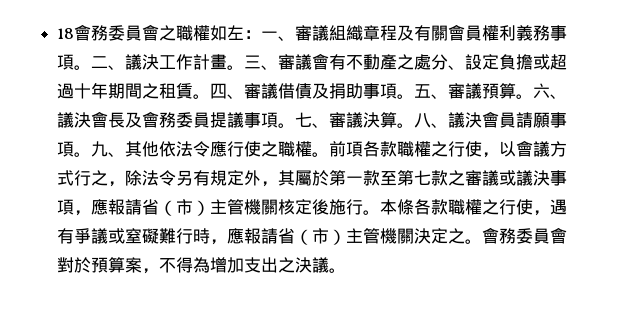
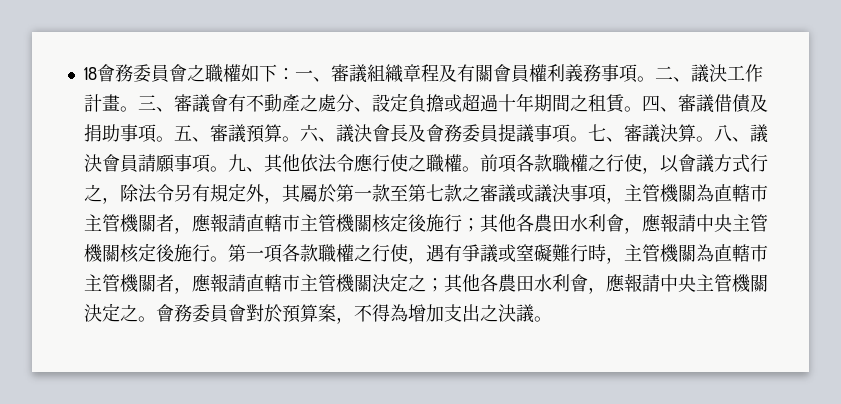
[227,25,245,40] 左 -> [258,64,277,82] 下
[91,199,211,216] 應報請省（市） -> [623,184,768,203] [83,213,732,234] 主管機關為直轄市主管機關者，應報請直轄市主管機關核定後施行；其他各農田水利會，應報請中央
[380,199,415,215] 本條 -> [227,244,282,263] 第一項
[227,228,347,245] 應報請省（市） -> [623,244,768,263] [83,273,696,294] 主管機關為直轄市主管機關者，應報請直轄市主管機關決定之；其他各農田水利會，應報請中央

